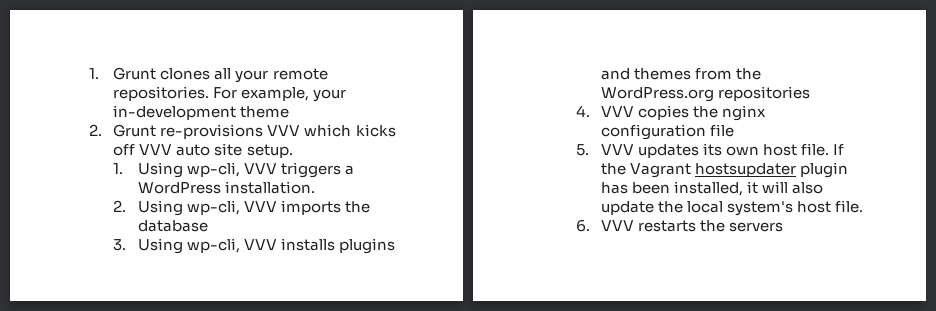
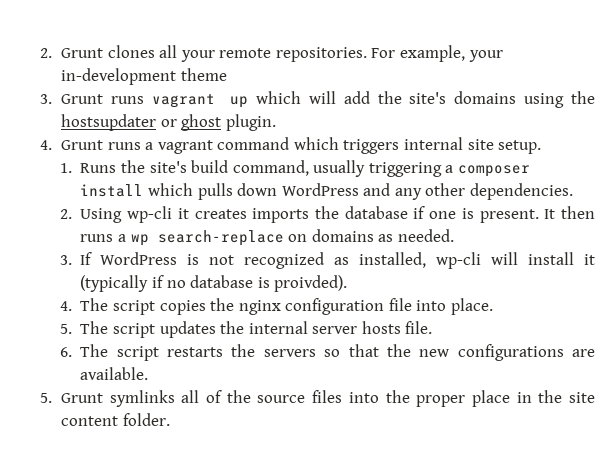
[88,68,99,79] 1. -> [40,48,53,58] 2.
[88,124,396,139] [113,143,293,158] [113,162,355,178] [137,181,316,194] 2. Grunt re-provisions VVV which kicks off VVV auto site setup. // 1. Using wp-cli, VVV triggers a WordPress installation. -> [40,91,595,108] [60,114,276,131] [40,137,542,154] [59,160,531,177] [80,183,574,200] 3. Grunt runs vagrant up which will add the site's domains using the hostsupdater or ghost plugin. // 4. Grunt runs a vagrant command which triggers internal site setup. // 1. Runs the site's build command, usually triggering a composer install which pulls down WordPress and any other dependencies.
[187,200,278,215] wp-cli, VVV -> [127,206,247,223] wp-cli it creates
[113,238,396,254] [600,68,762,80] [600,86,811,102] [576,105,634,117] // 3. Using wp-cli, VVV installs plugins and themes from the WordPress.org repositories // 4. VVV -> [413,206,595,223] [80,229,454,246] [59,252,595,269] [80,275,348,292] [59,298,155,315] if one is present. It then runs a wp search-replace on domains as needed. // 3. If WordPress is not recognized as installed, wp-cli will install it (typically if no database is proivded). // 4. The script
[576,143,845,158] [600,162,849,178] [600,181,824,196] [600,201,832,216] // 5. VVV updates its own host file. If the Vagrant hostsupdater plugin has been installed, it will also update the local system's host -> [416,298,494,315] [59,321,401,338] into place. // 5. The script updates the internal server hosts
[600,220,634,231] VVV -> [80,344,159,361] The script
(784, 227) none -> [324,344,595,361] [80,367,149,380] [40,390,595,407] [60,413,170,426] so that the new configurations are available. // 5. Grunt symlinks all of the source files into the proper place in the site content folder.

